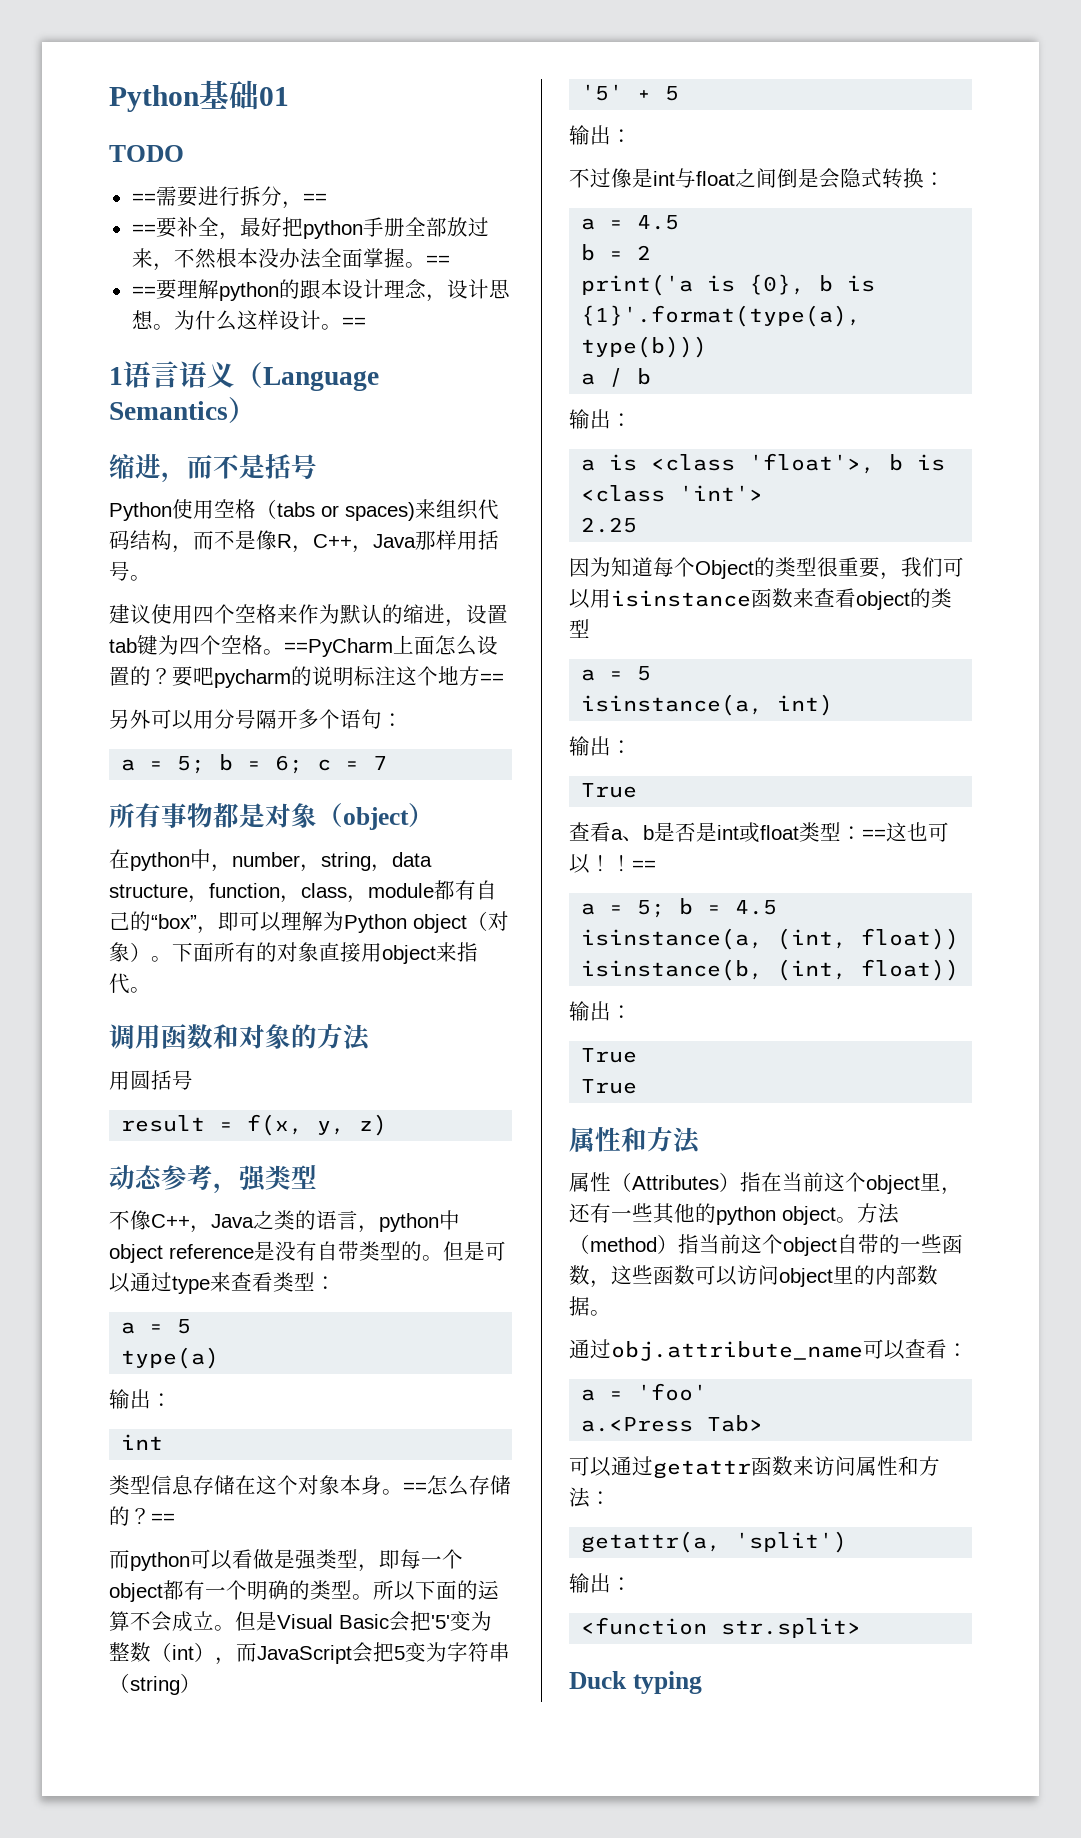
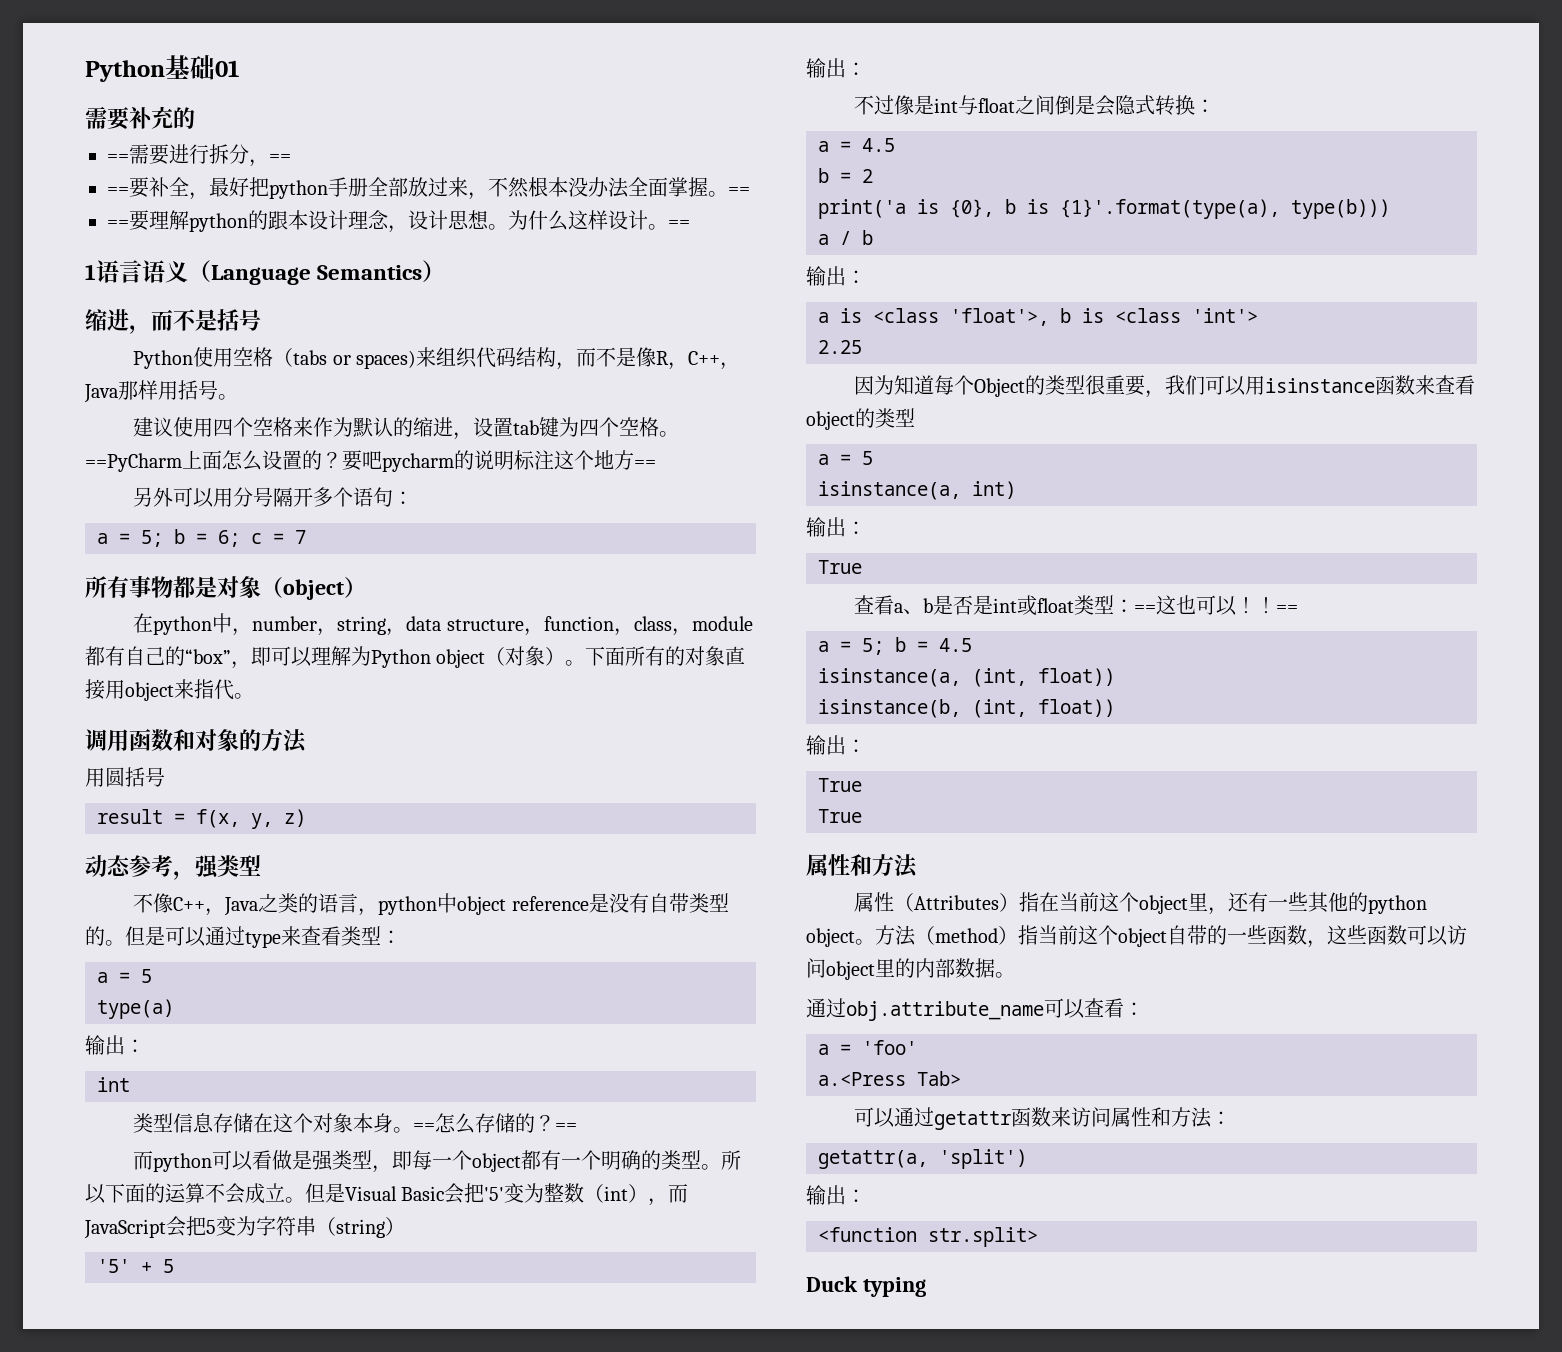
[109,145,184,162] TODO -> [85,106,195,130] 需要补充的

